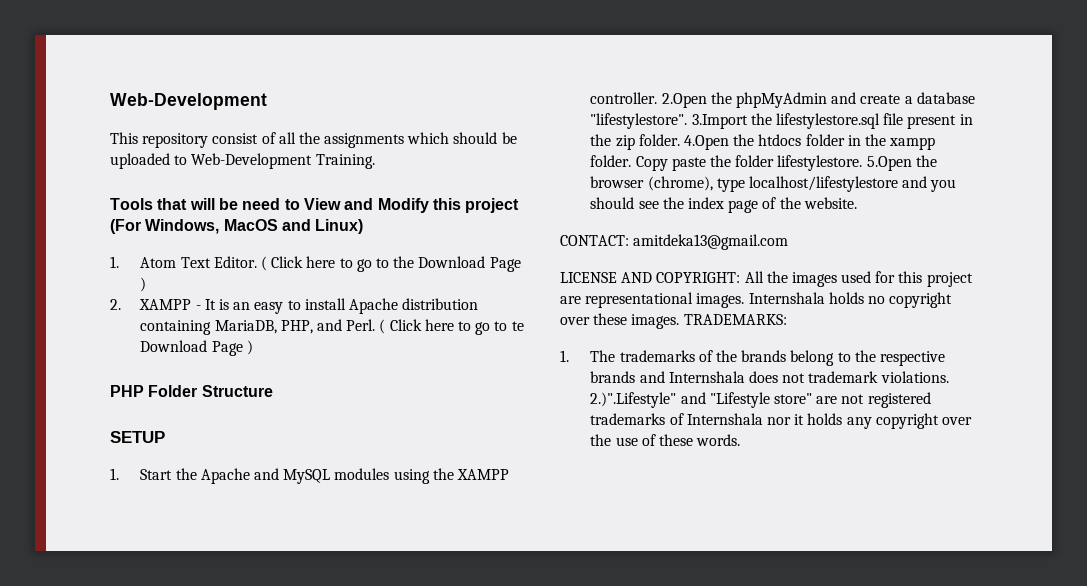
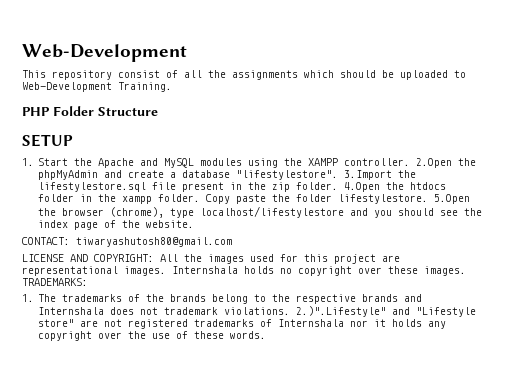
[110,198,520,213] [110,219,364,234] [110,256,521,272] [140,277,147,292] [110,298,479,314] [140,319,524,335] [140,340,253,356] // Tools that will be need to View and Modify this project (For Windows, MacOS and Linux) // 1. Atom Text Editor. ( Click here to go to the Download Page ) // 2. XAMPP - It is an easy to install Apache distribution containing MariaDB, PHP, and Perl. ( Click here to go to te Download Page ) -> (172, 87) none
[633,234,789,250] amitdeka13@gmail.com -> [76,237,232,247] tiwaryashutosh80@gmail.com

